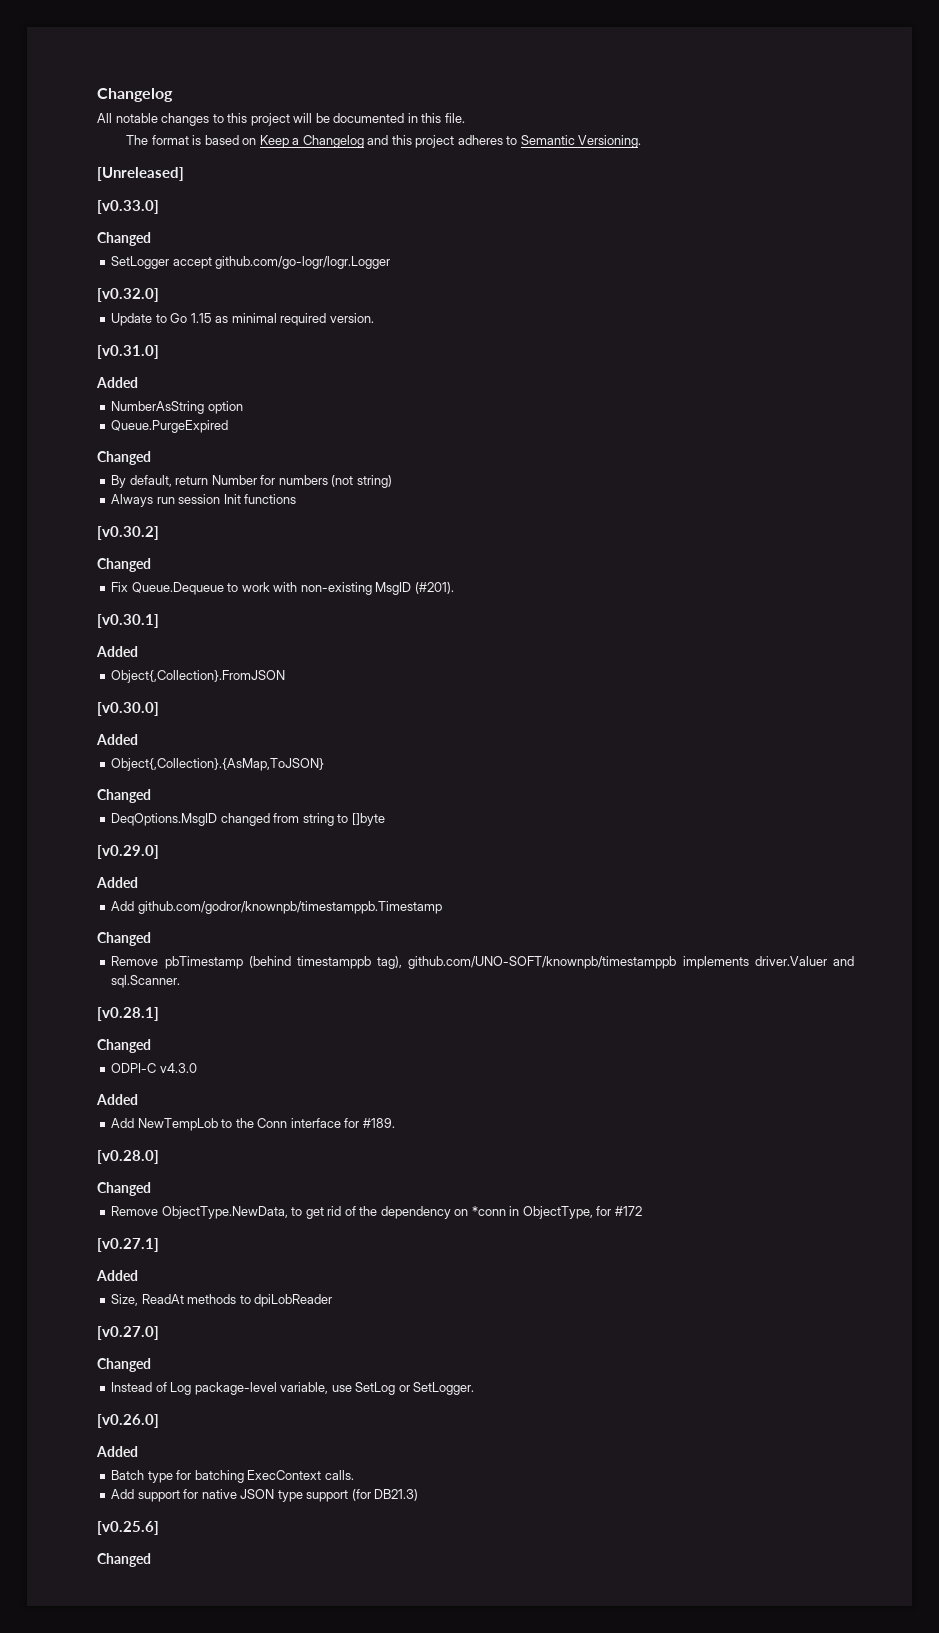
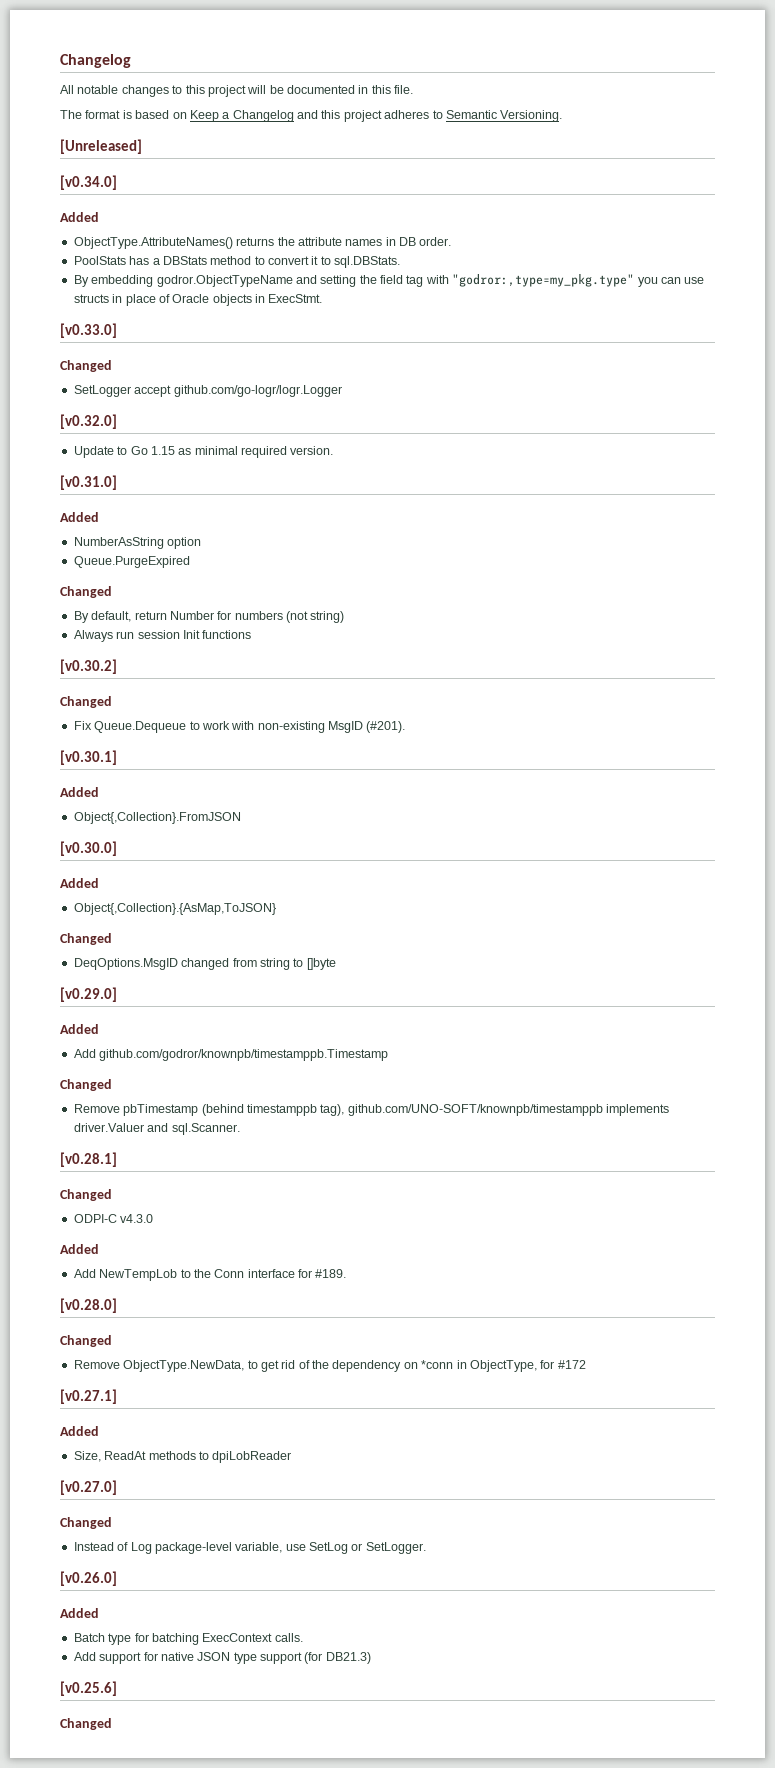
(184, 174) none -> [60,175,117,190] [60,212,99,222] [73,237,452,249] [73,256,401,268] [73,274,705,287] [73,294,323,306] // [v0.34.0] // Added // ObjectType.AttributeNames() returns the attribute names in DB order. // PoolStats has a DBStats method to convert it to sql.DBStats. // By embedding godror.ObjectTypeName and setting the field tag with "godror:,type=my_pkg.type" you can use structs in place of Oracle objects in ExecStmt.

